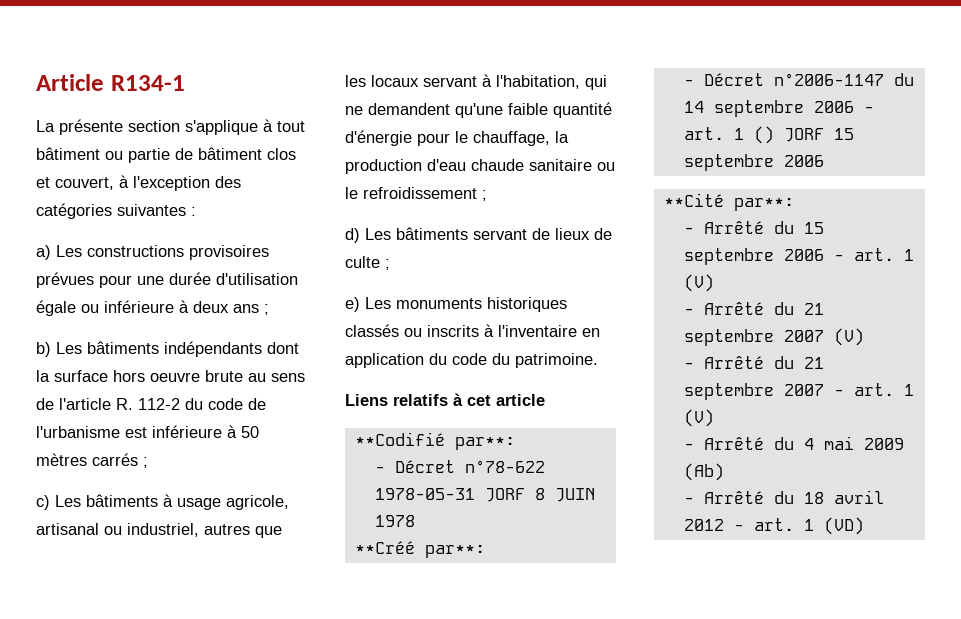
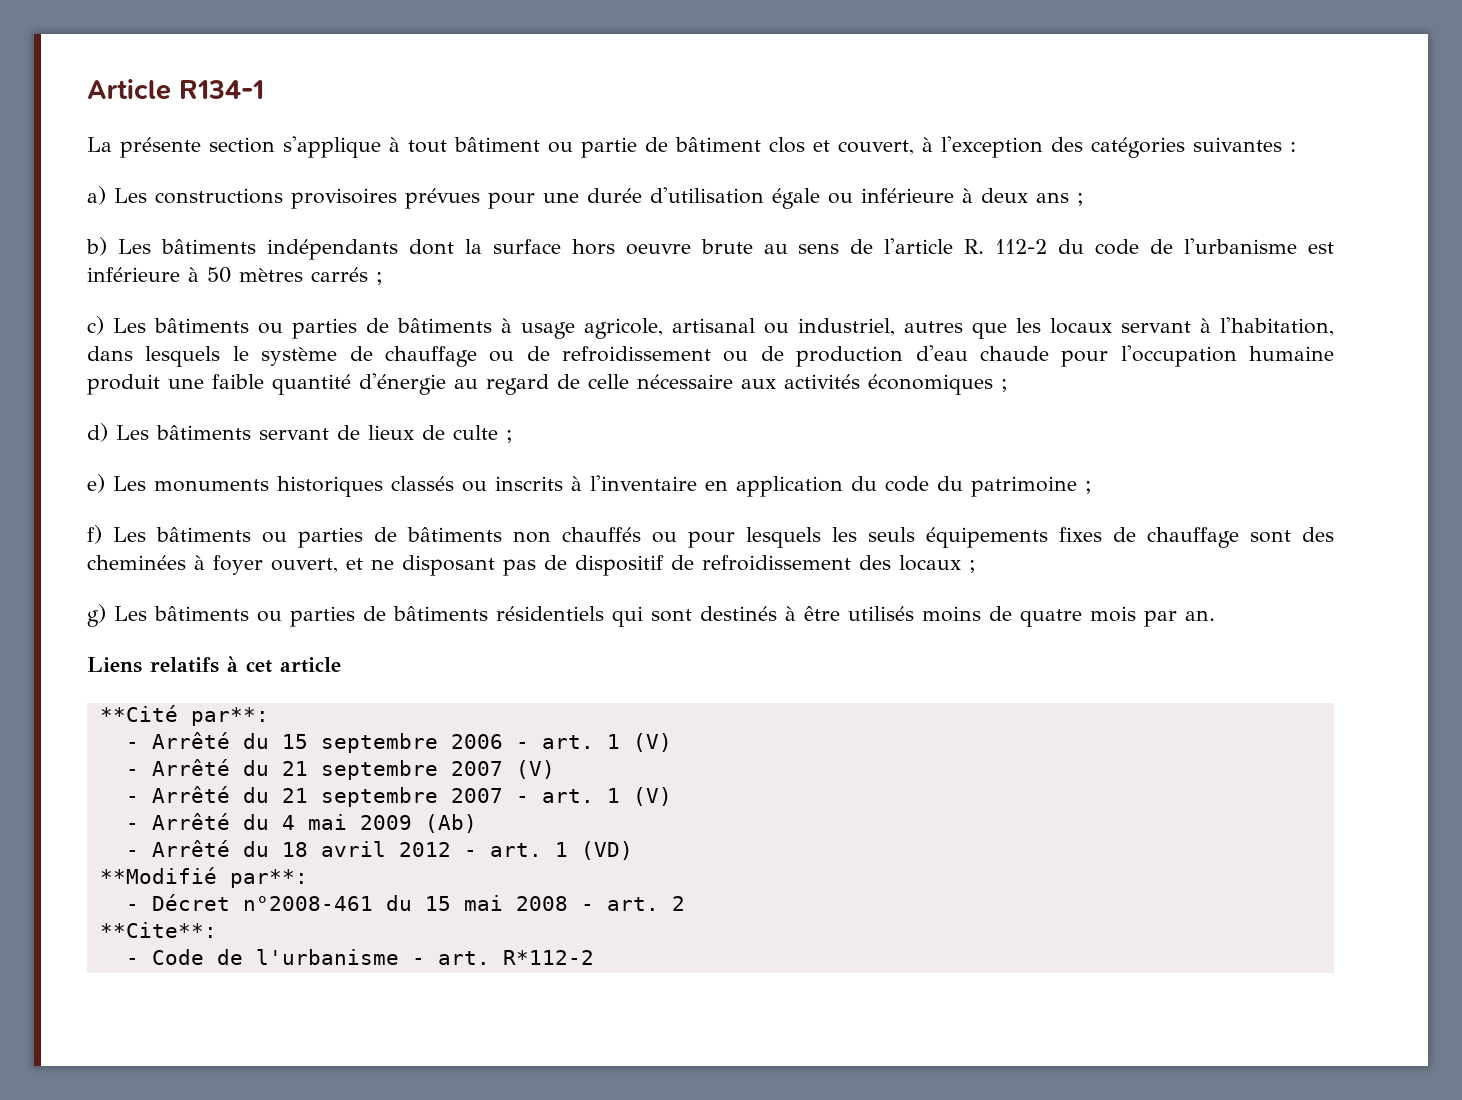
(158, 500) none -> [258,318,492,339] ou parties de bâtiments
[585,75,607,90] [345,102,612,118] [345,130,569,146] [345,159,615,174] [345,187,477,199] qui ne demandent qu'une faible quantité d'énergie pour le chauffage, la production d'eau chaude sanitaire ou le refroidissement -> [87,345,1334,367] [87,373,993,395] dans lesquels le système de chauffage ou de refroidissement ou de production d'eau chaude pour l'occupation humaine produit une faible quantité d'énergie au regard de celle nécessaire aux activités économiques
[515,353,598,368] patrimoine. -> [971,476,1092,497] [87,525,1335,548] [87,555,976,576] [87,604,1215,627] patrimoine ; // f) Les bâtiments ou parties de bâtiments non chauffés ou pour lesquels les seuls équipements fixes de chauffage sont des cheminées à foyer ouvert, et ne disposant pas de dispositif de refroidissement des locaux ; // g) Les bâtiments ou parties de bâtiments résidentiels qui sont destinés à être utilisés moins de quatre mois par an.
[354,432,515,450] [374,460,545,473] [374,488,595,502] [374,515,415,527] [354,541,485,558] [683,73,914,86] [683,100,874,117] [683,126,854,144] [683,154,824,171] // **Codifié par**: // - Décret n°78-622 1978-05-31 JORF 8 JUIN 1978 // **Créé par**: // - Décret n°2006-1147 du 14 septembre 2006 - art. 1 () JORF 15 septembre 2006 -> (341, 665) none
(864, 526) none -> [99,867,308,888] [125,894,685,911] [99,922,217,938] [125,949,594,965] // **Modifié par**: // - Décret n°2008-461 du 15 mai 2008 - art. 2 // **Cite**: // - Code de l'urbanisme - art. R*112-2

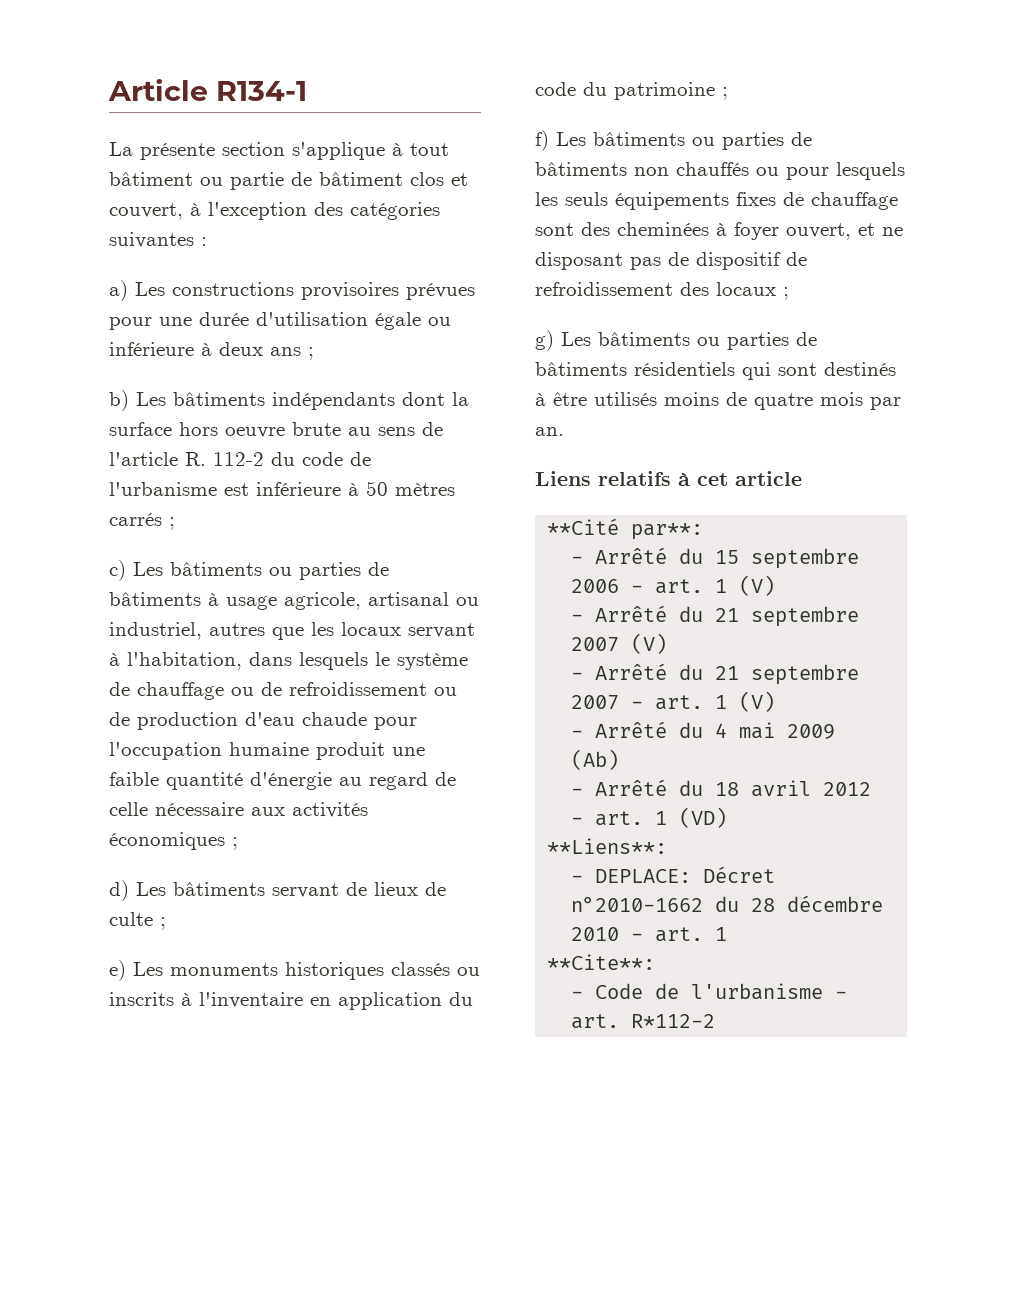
[99,867,308,888] [125,894,685,911] **Modifié par**: // - Décret n°2008-461 du 15 mai 2008 - art. 2 -> [547,838,668,854] [571,866,776,883] [571,895,884,912] [571,927,728,942] **Liens**: // - DEPLACE: Décret n°2010-1662 du 28 décembre 2010 - art. 1

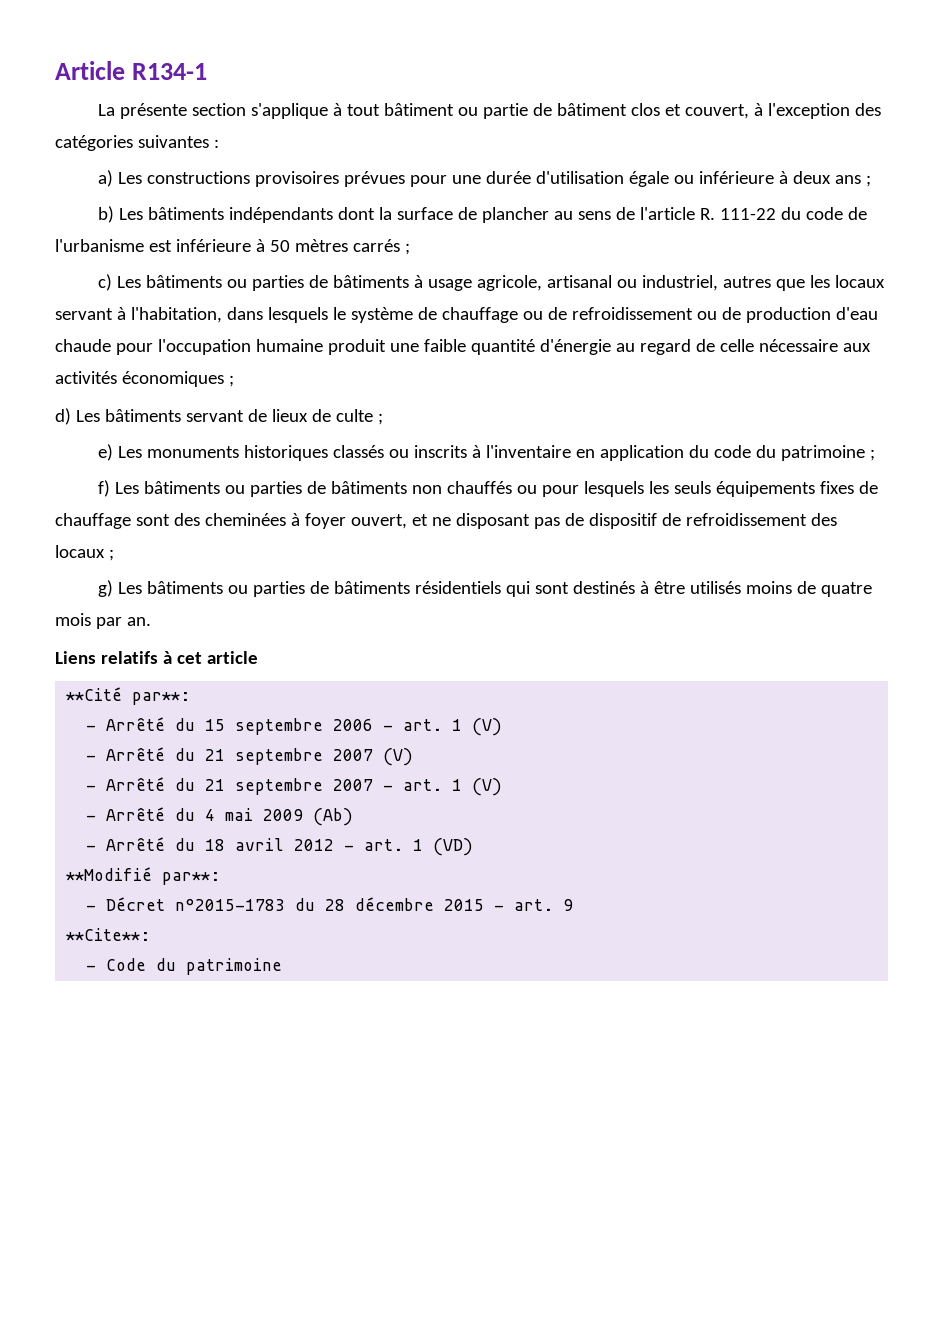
[179,422,341,438] hors oeuvre brute -> [458,207,550,223] de plancher
[213,452,264,466] 112-2 -> [720,208,777,220] 111-22
[547,838,668,854] [571,866,776,883] [571,896,704,912] **Liens**: // - DEPLACE: Décret n°2010-1662 -> [66,867,221,885] [86,897,286,911] **Modifié par**: // - Décret n°2015-1783
[571,927,728,942] 2010 - art. 1 -> [444,899,574,911] 2015 - art. 9
[655,983,848,1000] [571,1014,716,1029] de l'urbanisme - art. R*112-2 -> [156,958,283,975] du patrimoine

